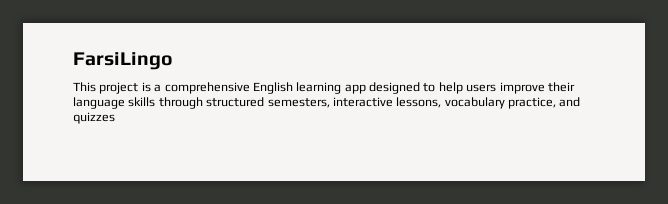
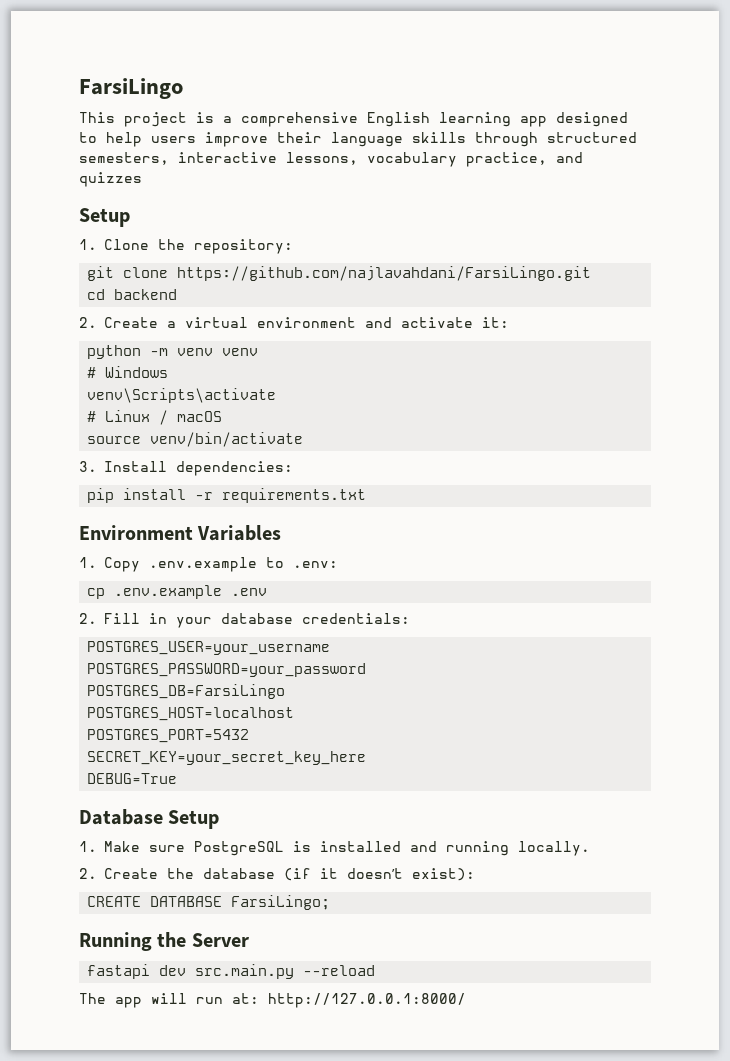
(115, 118) none -> [79,208,130,227] [79,239,294,254] [87,266,592,281] [87,289,178,300] [79,317,510,328] [87,345,259,359] [87,366,169,378] [87,388,277,403] [87,410,223,425] [87,432,304,447] [79,461,294,476] [87,488,367,503] [79,525,282,541] [79,557,339,572] [87,585,268,599] [79,613,411,628] [87,641,331,655] [87,663,367,677] [87,684,286,699] [87,707,295,721] [87,729,250,743] [87,751,367,765] [87,773,178,784] [79,809,220,829] [79,841,591,856] [79,868,476,881] [87,895,331,910] [79,932,249,951] [87,964,376,979] [79,993,466,1008] // Setup // 1. Clone the repository: // git clone https://github.com/najlavahdani/FarsiLingo.git // cd backend // 2. Create a virtual environment and activate it: // python -m venv venv // # Windows // venv\Scripts\activate // # Linux / macOS // source venv/bin/activate // 3. Install dependencies: // pip install -r requirements.txt // Environment Variables // 1. Copy .env.example to .env: // cp .env.example .env // 2. Fill in your database credentials: // POSTGRES_USER=your_username // POSTGRES_PASSWORD=your_password // POSTGRES_DB=FarsiLingo // POSTGRES_HOST=localhost // POSTGRES_PORT=5432 // SECRET_KEY=your_secret_key_here // DEBUG=True // Database Setup // 1. Make sure PostgreSQL is installed and running locally. // 2. Create the database (if it doesn’t exist): // CREATE DATABASE FarsiLingo; // Running the Server // fastapi dev src.main.py --reload // The app will run at: http://127.0.0.1:8000/

